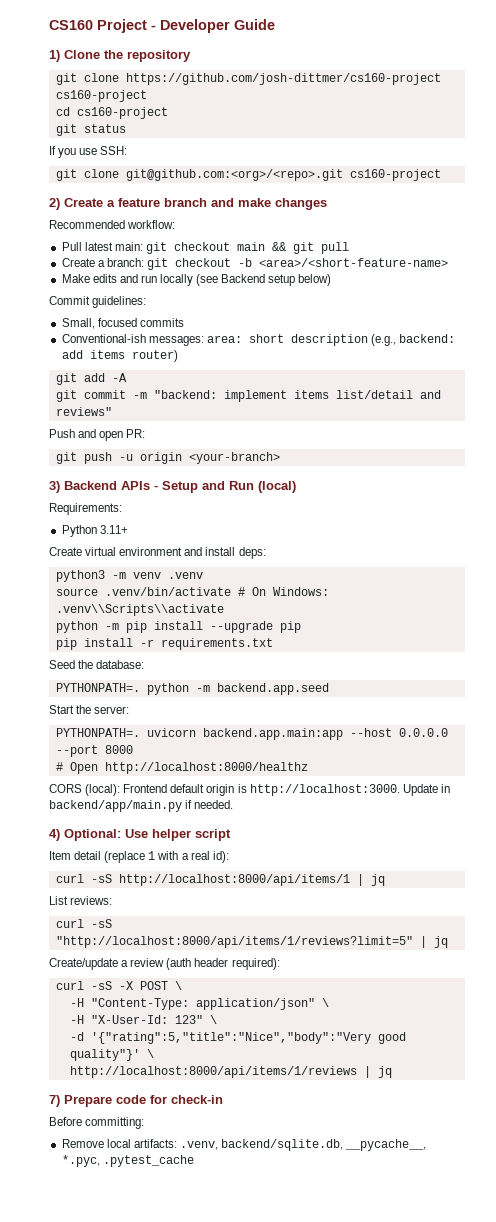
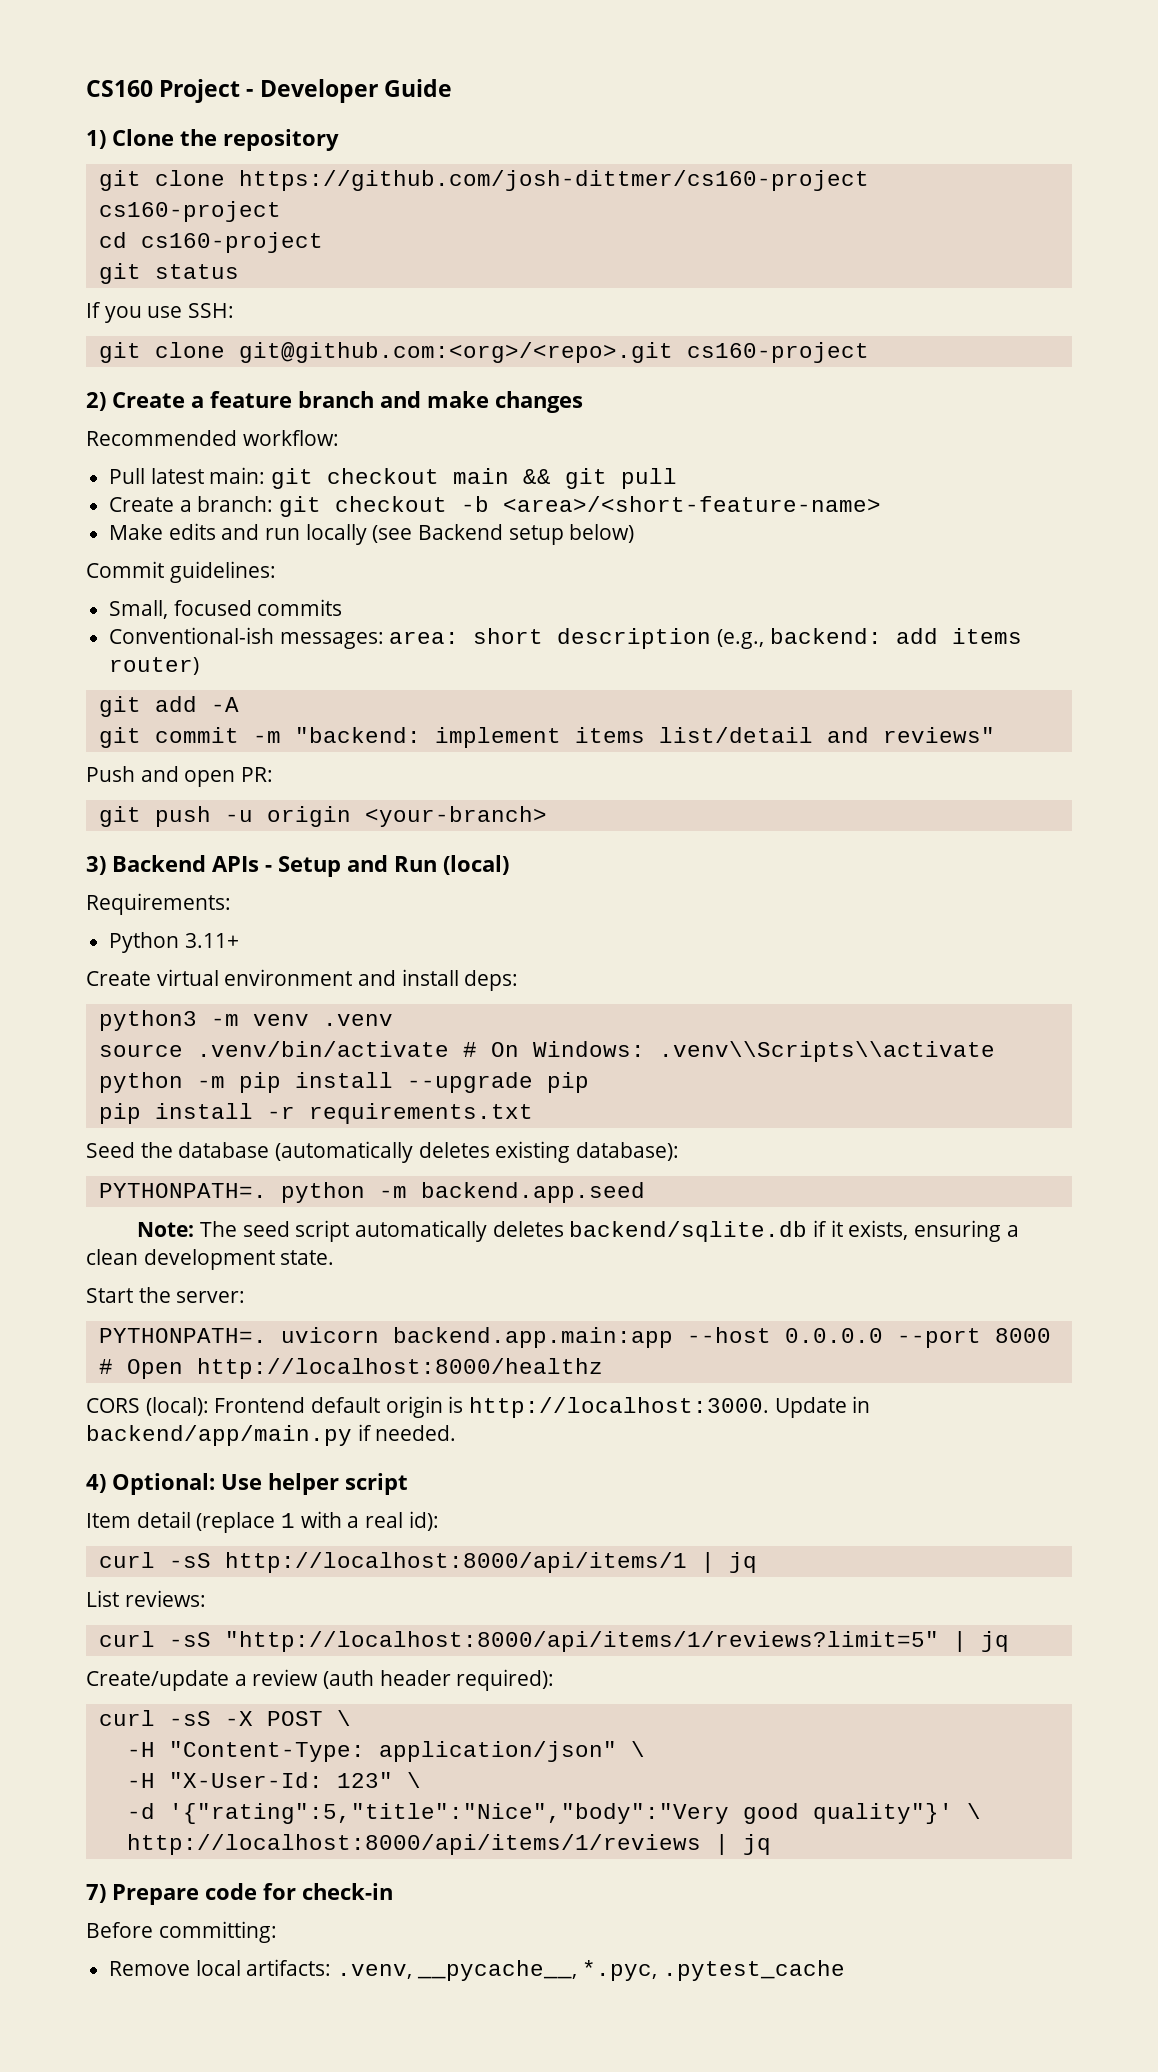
[96,660,145,669] database: -> [178,1141,680,1163] database (automatically deletes existing database):
(329, 689) none -> [137,1220,1019,1242] [86,1249,335,1270] // Note: The seed script automatically deletes backend/sqlite.db if it exists, ensuring a clean development state.
[221,1139,344,1151] backend/sqlite.db, -> (413, 1971) none

